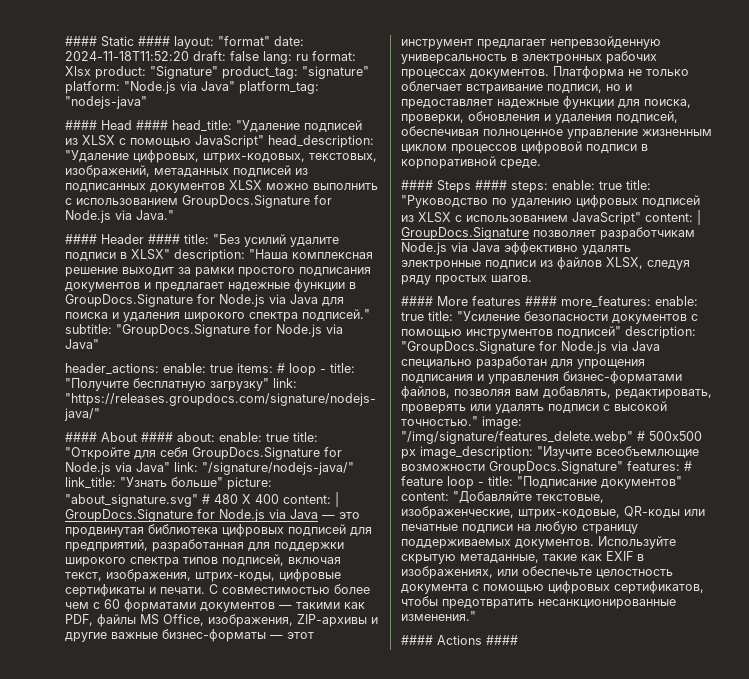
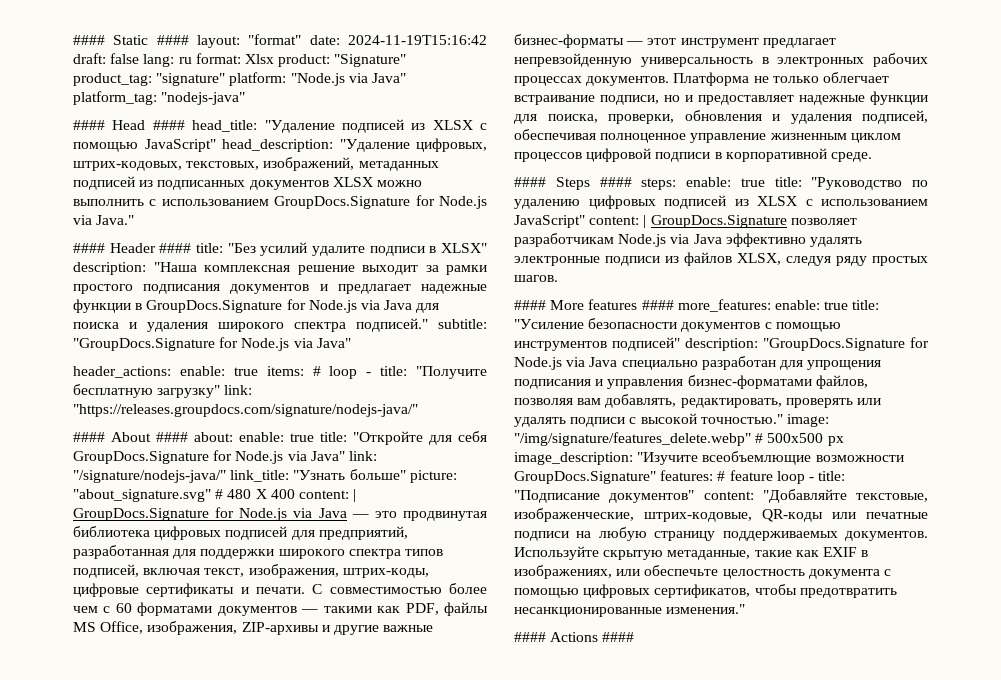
[65,51,189,61] 2024-11-18T11:52:20 -> [348,35,487,45] 2024-11-19T15:16:42

